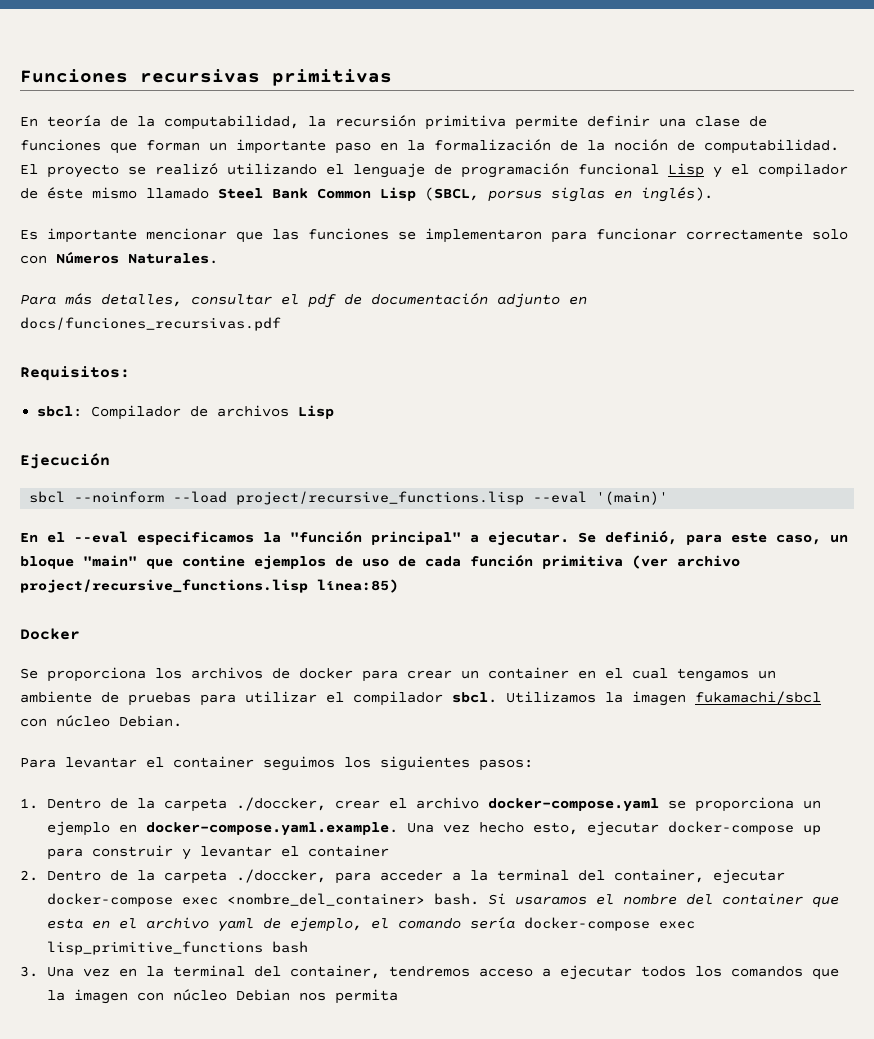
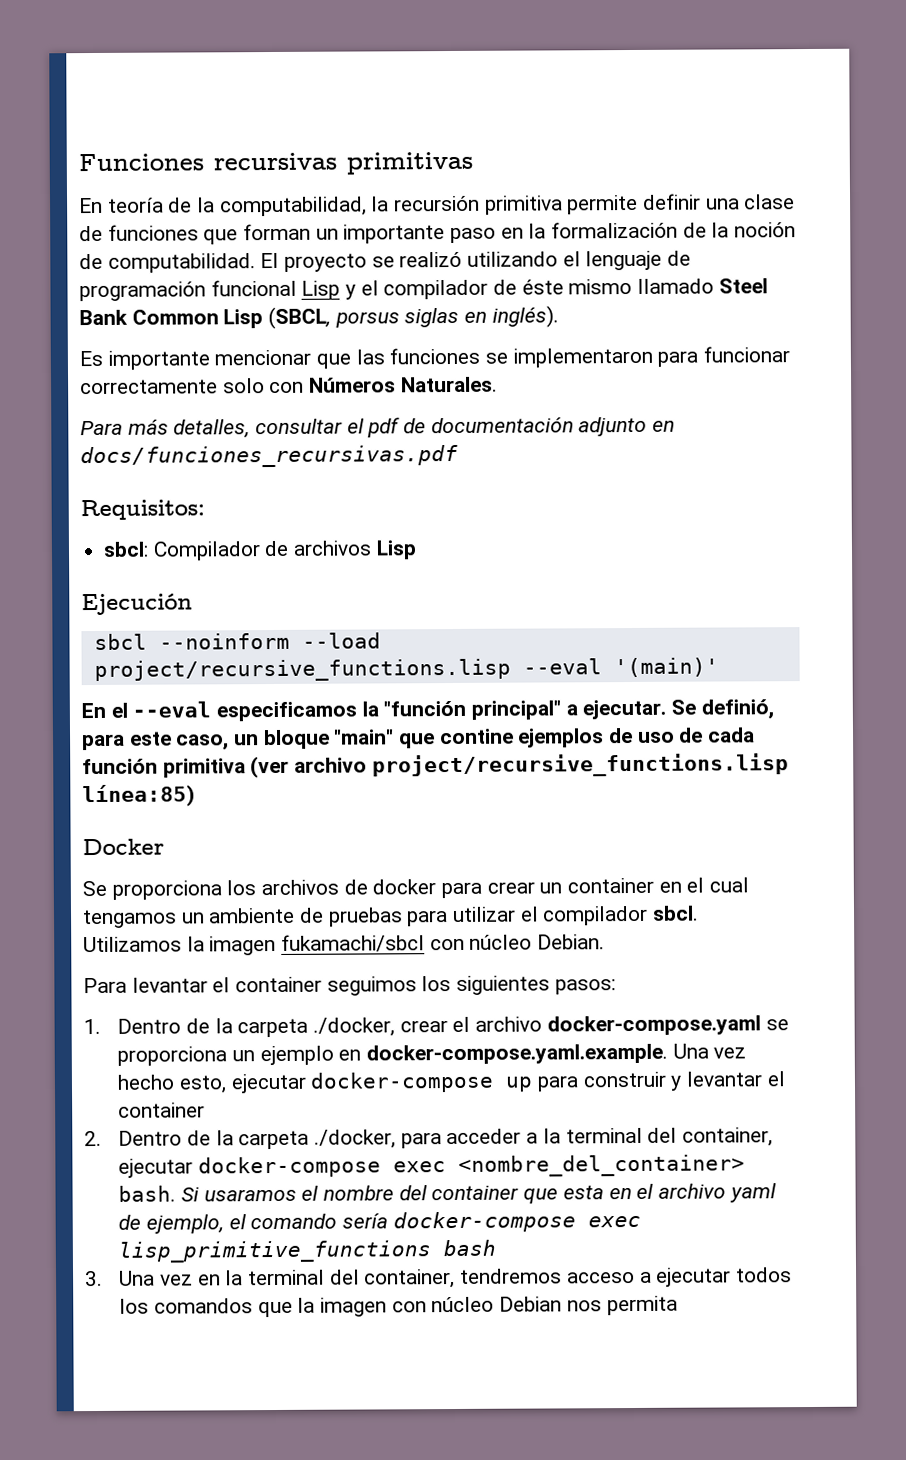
[236,797,327,811] ./doccker, -> [313,1017,396,1037] ./docker,
[236,869,327,883] ./doccker, -> [314,1129,397,1149] ./docker,

